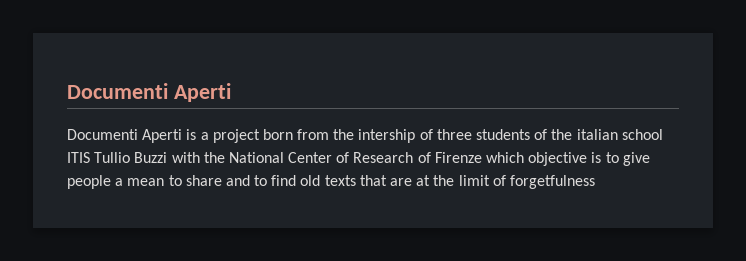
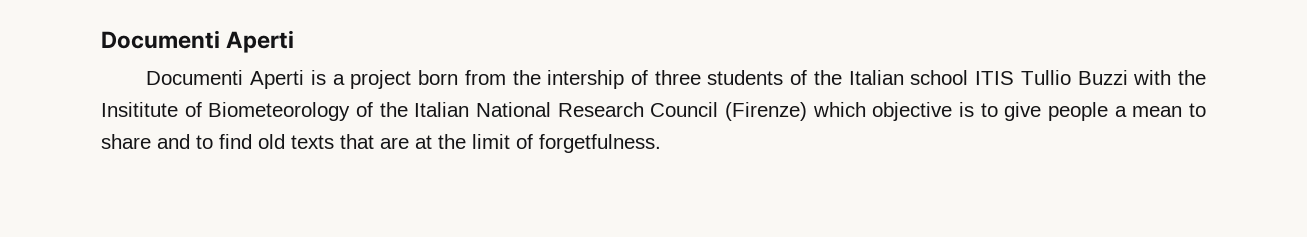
[576,129,618,140] italian -> [848,70,904,85] Italian
[228,152,482,163] National Center of Research of Firenze -> [101,102,807,121] Insititute of Biometeorology of the Italian National Research Council (Firenze)
[509,175,595,189] forgetfulness -> [539,134,661,153] forgetfulness.

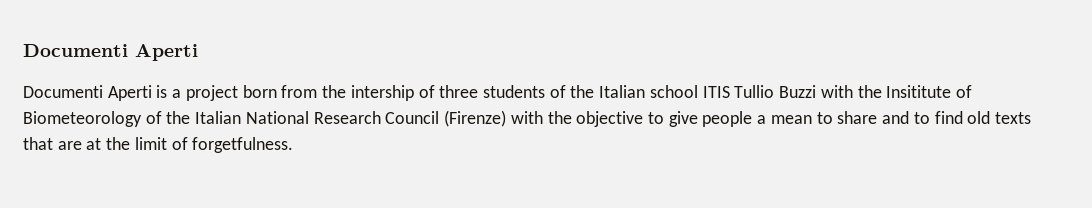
[812,102,974,121] which objective is -> [510,111,644,127] with the objective

